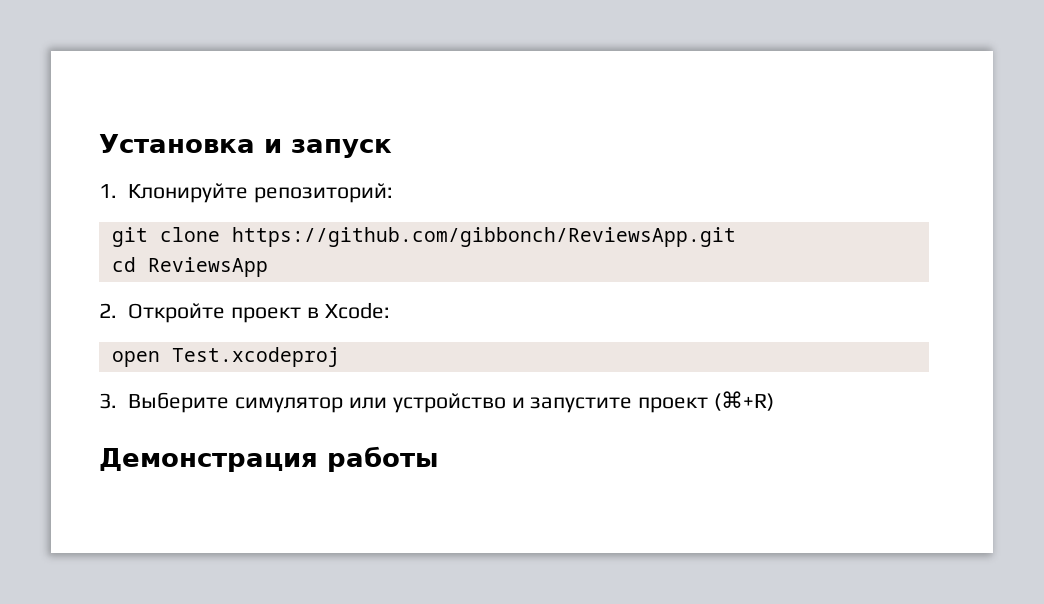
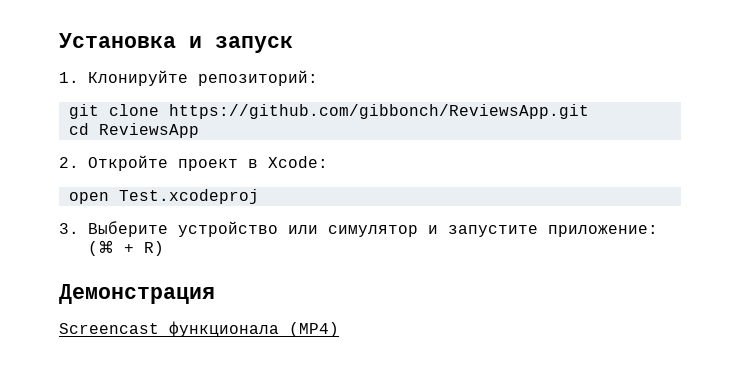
[235,391,775,413] [99,446,439,472] симулятор или устройство и запустите проект (⌘+R) // Демонстрация работы -> [177,221,658,237] [87,240,164,256] [59,284,215,304] [59,321,339,337] устройство или симулятор и запустите приложение: (⌘ + R) // Демонстрация // Screencast функционала (MP4)

